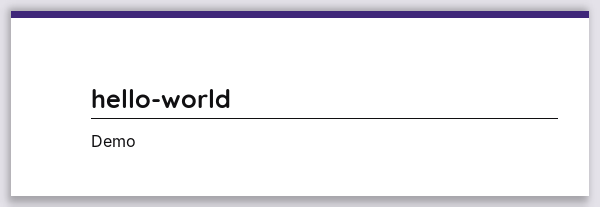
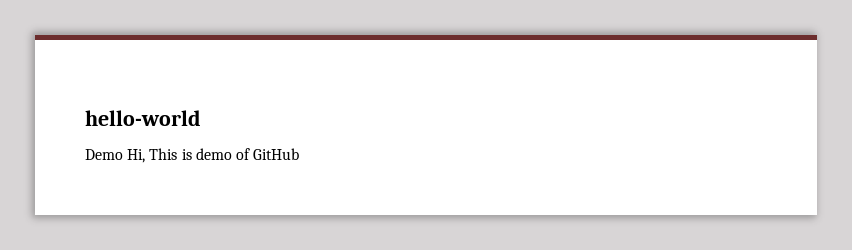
(136, 141) none -> [127,148,300,163] Hi, This is demo of GitHub

